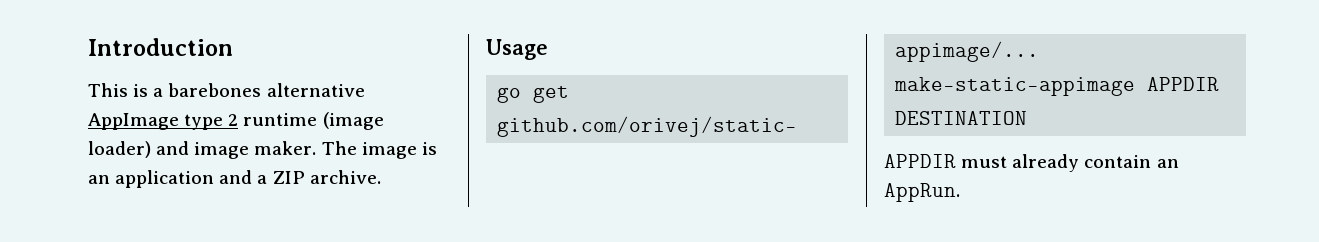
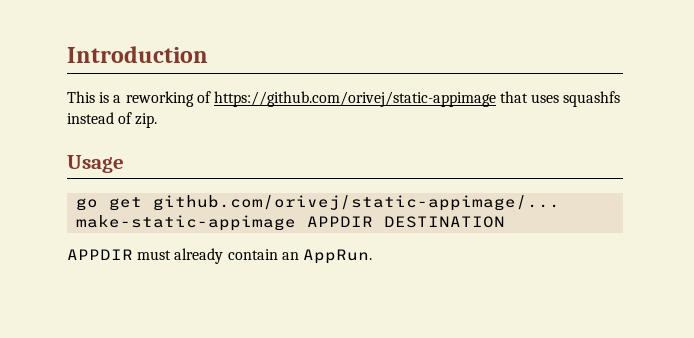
[168,83,365,97] [88,112,384,130] [88,141,437,159] [88,170,381,188] barebones alternative AppImage type 2 runtime (image loader) and image maker. The image is an application and a ZIP archive. -> [125,91,621,107] [67,112,158,128] reworking of https://github.com/orivej/static-appimage that uses squashfs instead of zip.

